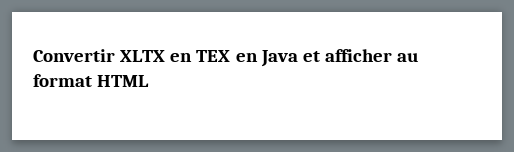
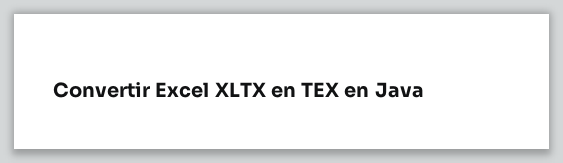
(115, 55) none -> [155,82,210,98] Excel
[302,49,420,62] [33,74,150,87] et afficher au format HTML -> (424, 90) none

